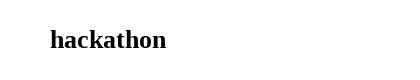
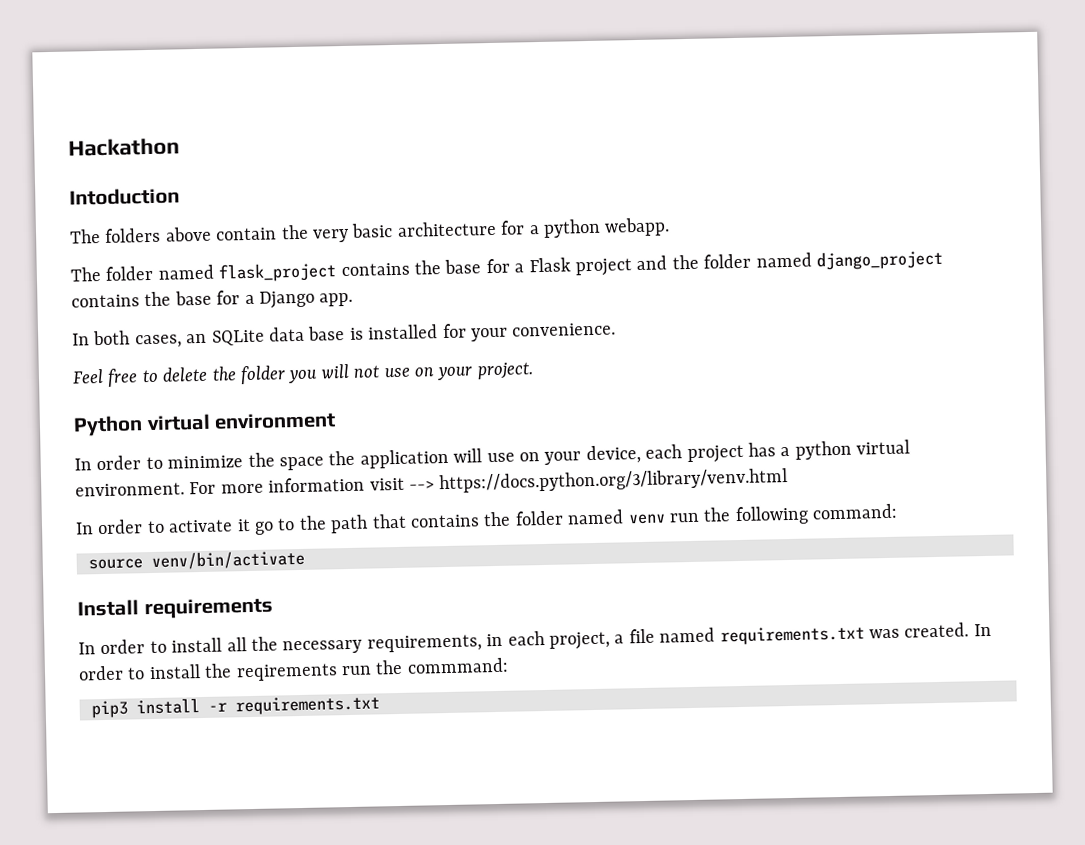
[50,30,167,48] hackathon -> [68,137,180,157] [69,187,180,206] [69,217,671,244] [70,249,943,283] [71,290,354,309] [72,322,617,349] [72,362,534,387] [73,412,337,437] [74,439,911,471] [75,467,789,497] [75,503,899,535] [88,549,305,571] [77,597,273,620] [78,622,992,655] [78,657,509,682] [91,695,380,719] Hackathon // Intoduction // The folders above contain the very basic architecture for a python webapp. // The folder named flask_project contains the base for a Flask project and the folder named django_project contains the base for a Django app. // In both cases, an SQLite data base is installed for your convenience. // Feel free to delete the folder you will not use on your project. // Python virtual environment // In order to minimize the space the application will use on your device, each project has a python virtual environment. For more information visit --> https://docs.python.org/3/library/venv.html // In order to activate it go to the path that contains the folder named venv run the following command: // source venv/bin/activate // Install requirements // In order to install all the necessary requirements, in each project, a file named requirements.txt was created. In order to install the reqirements run the commmand: // pip3 install -r requirements.txt

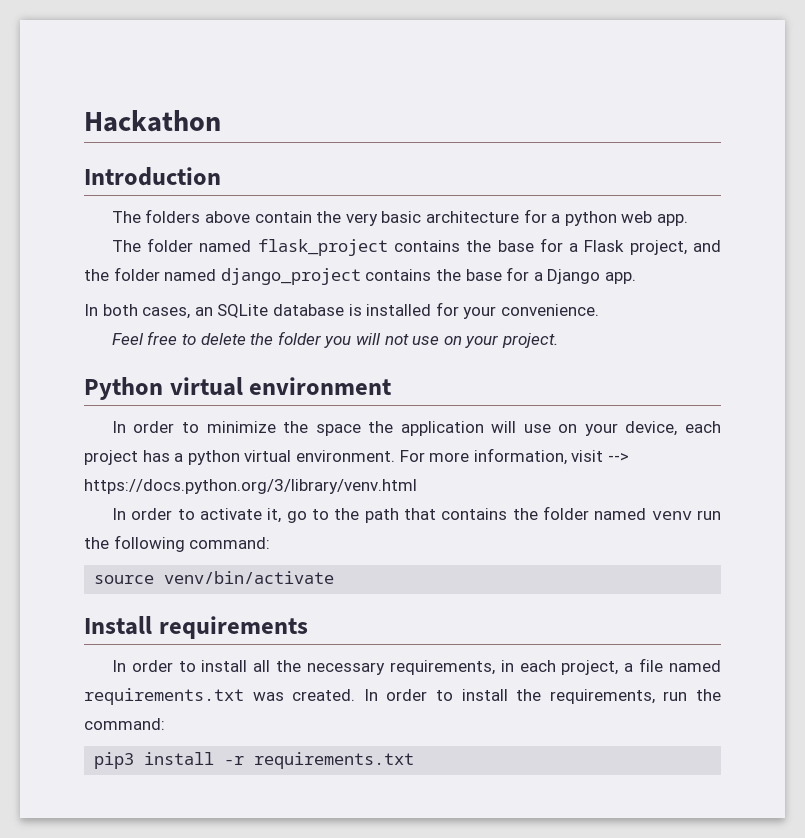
[69,187,180,206] Intoduction -> [84,167,221,186] Introduction
[604,217,671,237] webapp. -> [621,211,688,226] web app.
[574,258,633,277] project -> [629,240,687,255] project,
[269,326,346,342] data base -> [272,304,344,316] database
[268,476,366,493] information -> [473,448,567,465] information,
[236,518,251,532] it -> [267,508,282,523] it,
[235,657,509,682] reqirements run the commmand: -> [549,689,722,704] [84,718,165,730] requirements, run the command:

